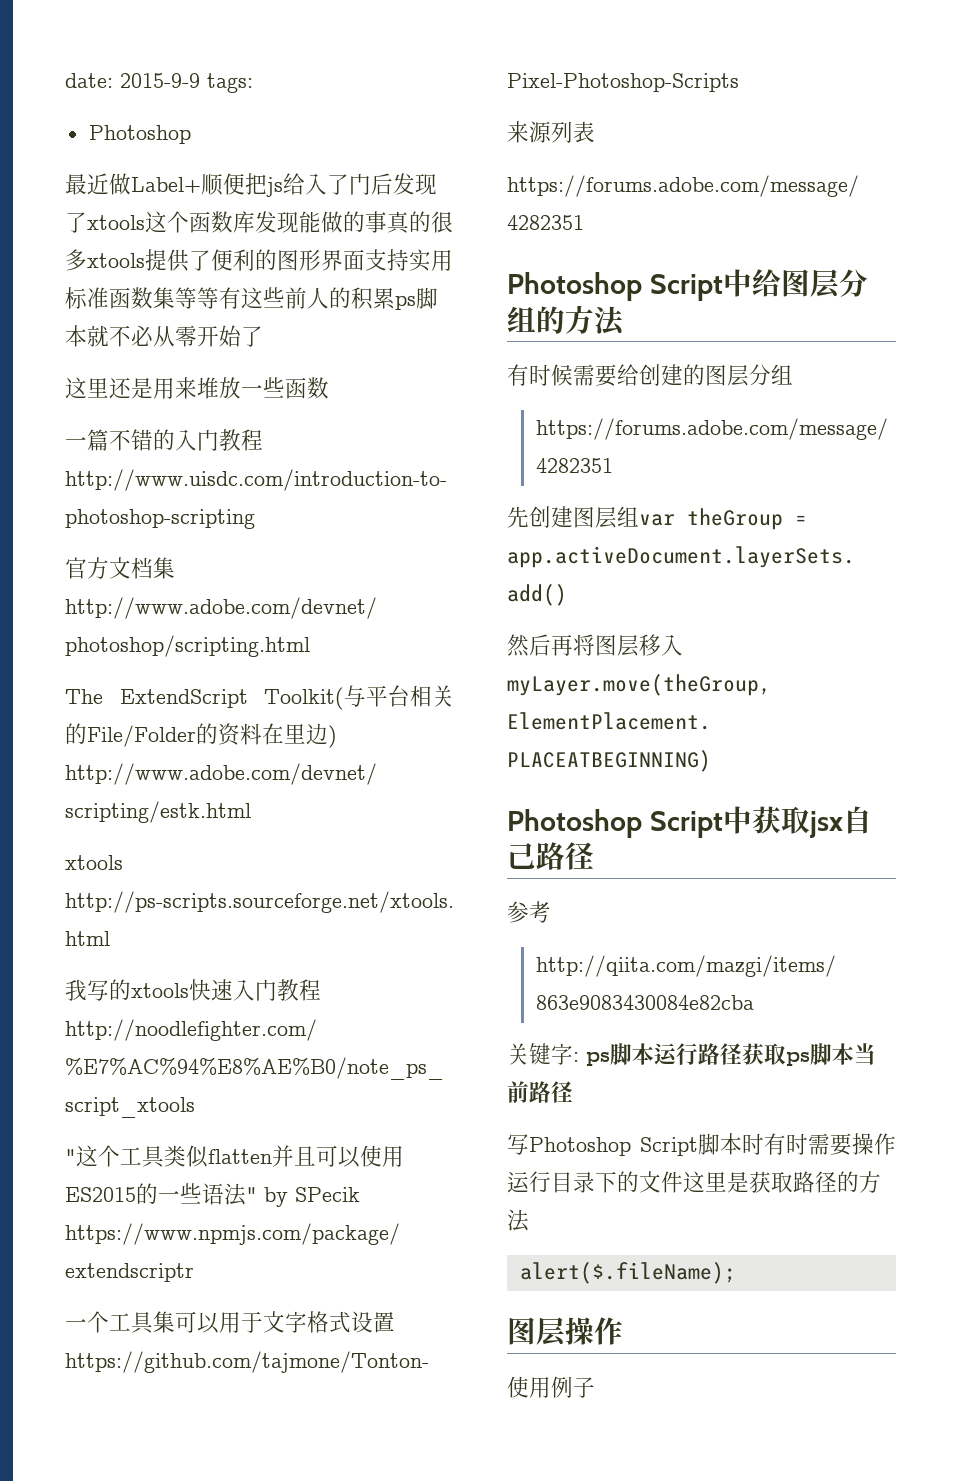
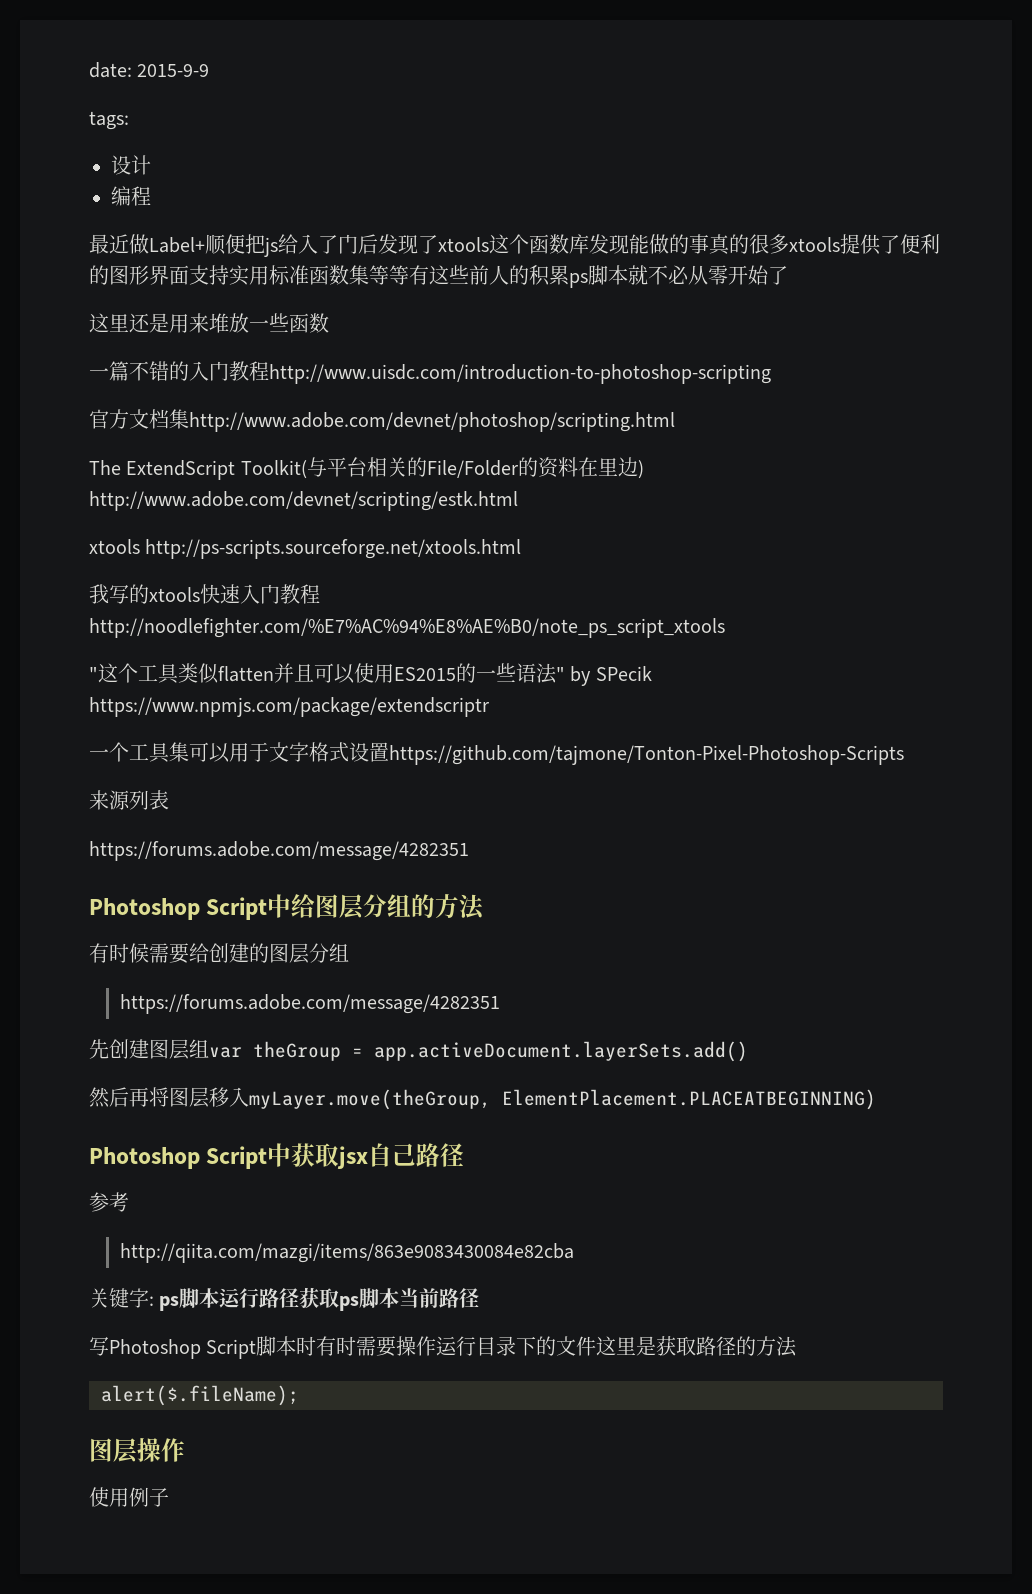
(200, 80) none -> (210, 70) //
[88,125,191,144] Photoshop -> [111,155,151,175] [111,186,151,206] 设计 // 编程

